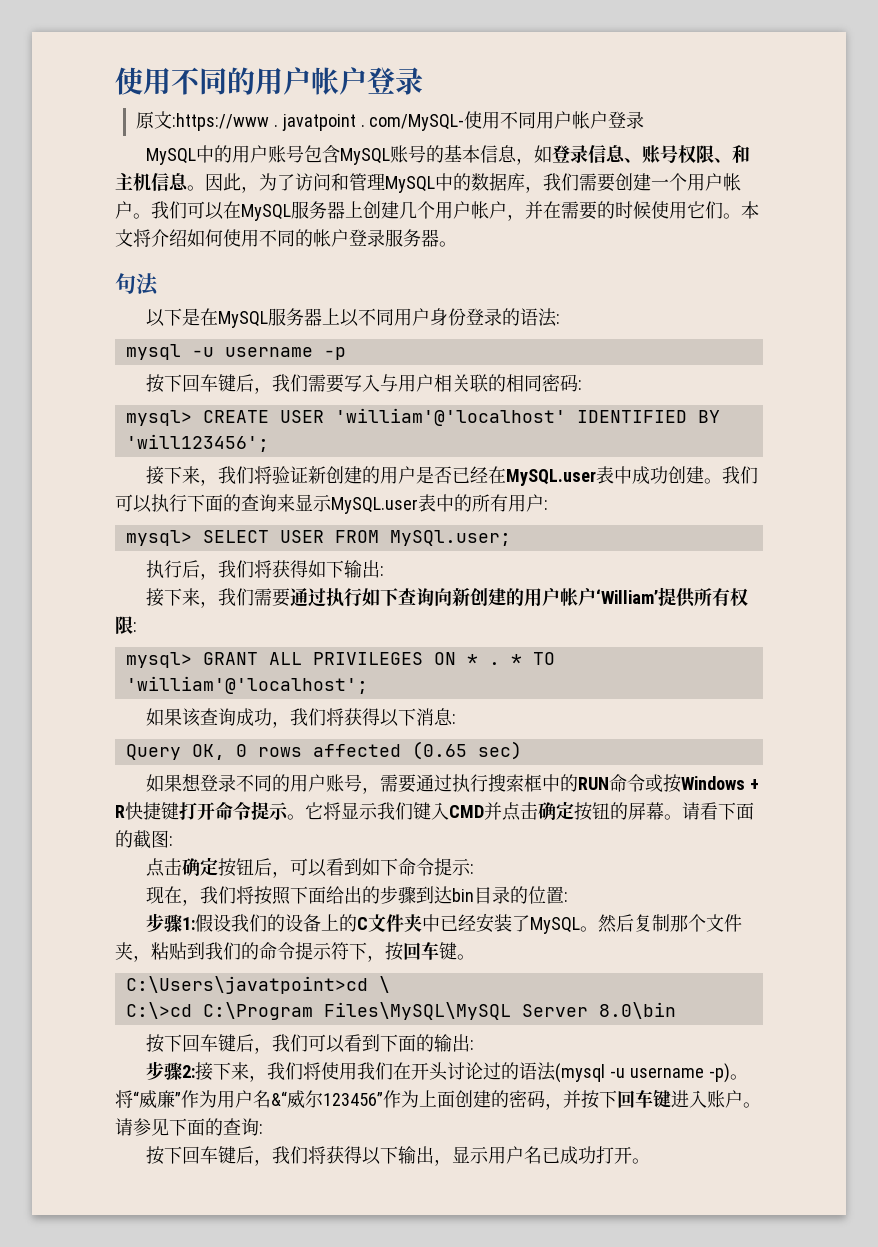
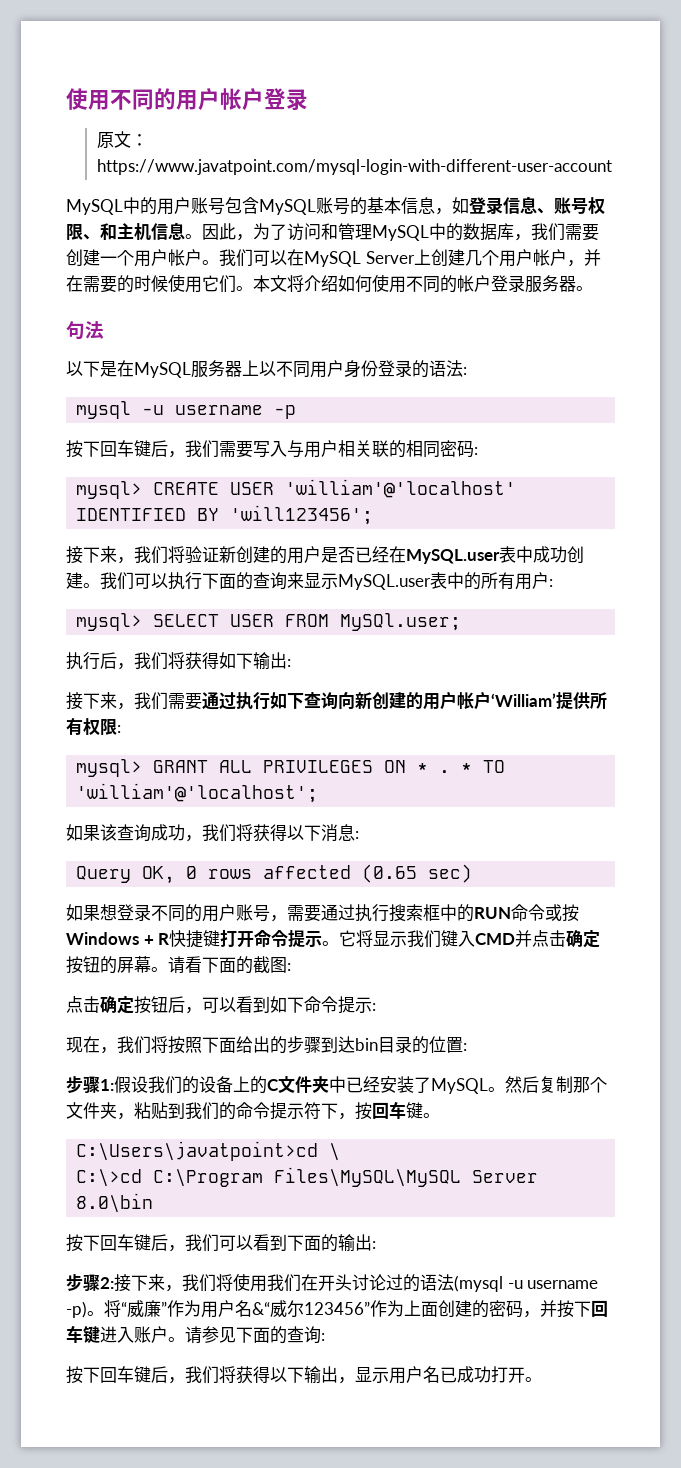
[171,111,645,131] :https://www . javatpoint . com/MySQL-使用不同用户帐户登录 -> [130,134,148,146] [96,159,612,175] ：https://www.javatpoint.com/mysql-login-with-different-user-account
[291,201,345,219] 服务器 -> [365,251,415,264] Server

